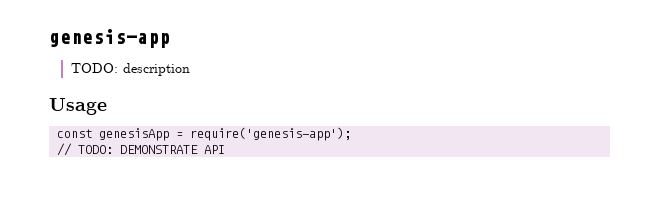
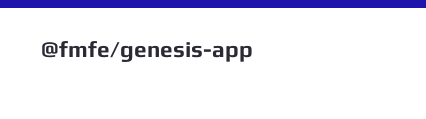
[49,29,170,48] [70,63,190,76] [49,98,107,115] [57,127,352,141] [57,143,226,156] genesis-app // TODO: description // Usage // const genesisApp = require('genesis-app'); // // TODO: DEMONSTRATE API -> [41,41,253,62] @fmfe/genesis-app

